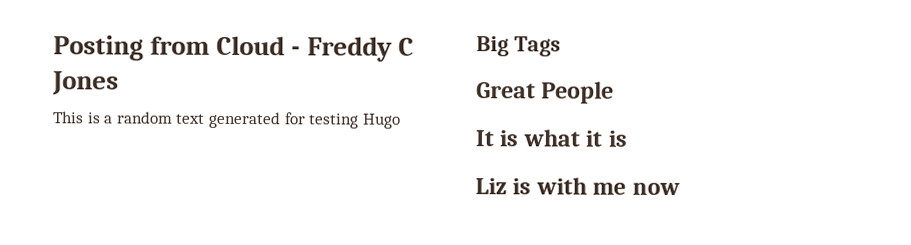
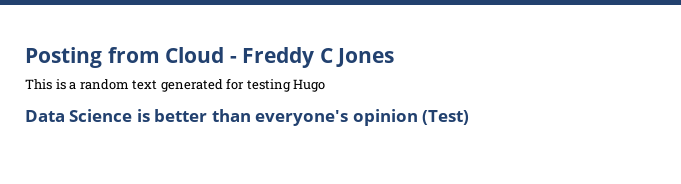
[476,36,561,57] [476,81,615,104] [475,129,627,147] [475,177,680,196] Big Tags // Great People // It is what it is // Liz is with me now -> [25,109,470,126] Data Science is better than everyone's opinion (Test)

